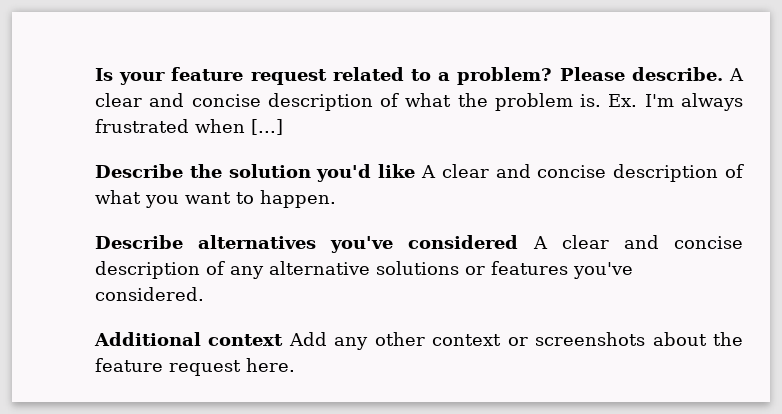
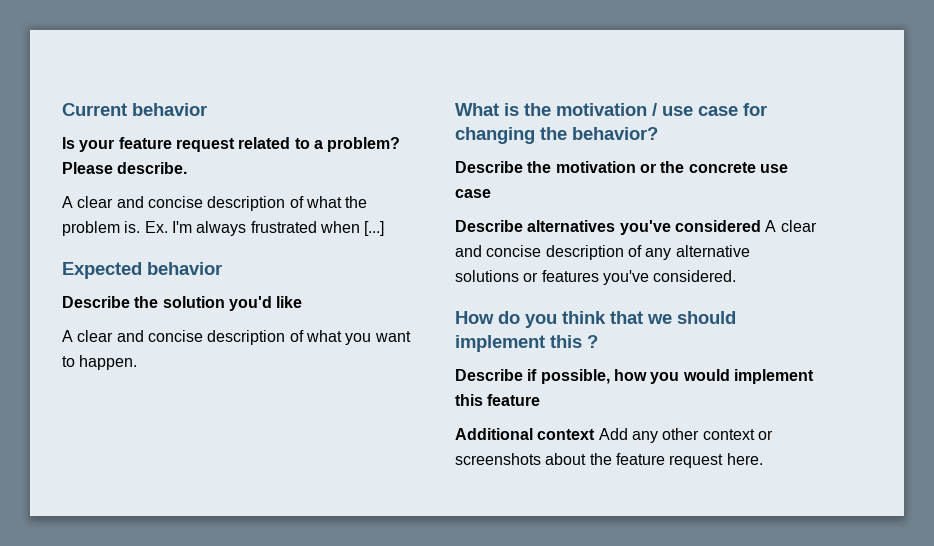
(95, 74) none -> [62,103,207,116] Current behavior //
(723, 74) none -> (188, 168) //
(283, 127) none -> [62,262,222,279] // Expected behavior
(416, 171) none -> (303, 302) //
(336, 199) none -> [455,103,767,116] [455,127,658,144] [455,161,788,173] [455,189,491,198] // What is the motivation / use case for changing the behavior? // Describe the motivation or the concrete use case
(204, 294) none -> [455,311,736,328] [455,335,598,352] [455,369,814,384] [455,394,541,406] // How do you think that we should implement this ? // Describe if possible, how you would implement this feature

